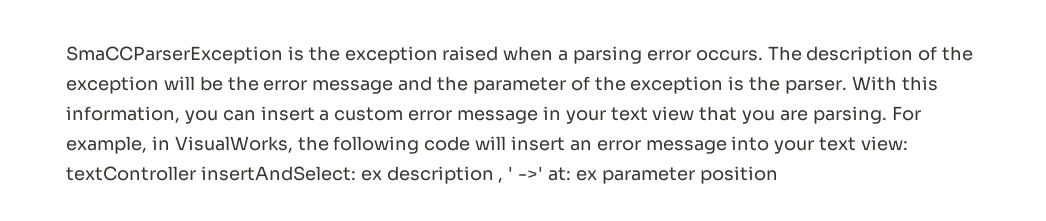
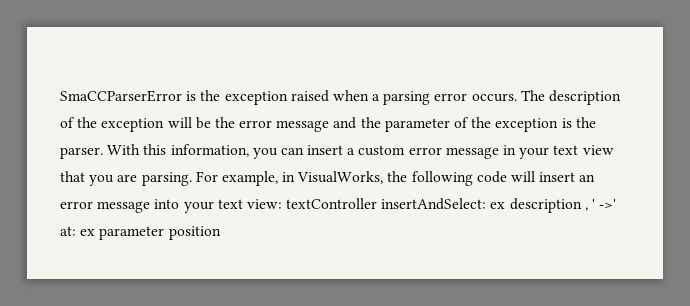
[66,46,283,64] SmaCCParserException -> [60,90,182,102] SmaCCParserError

